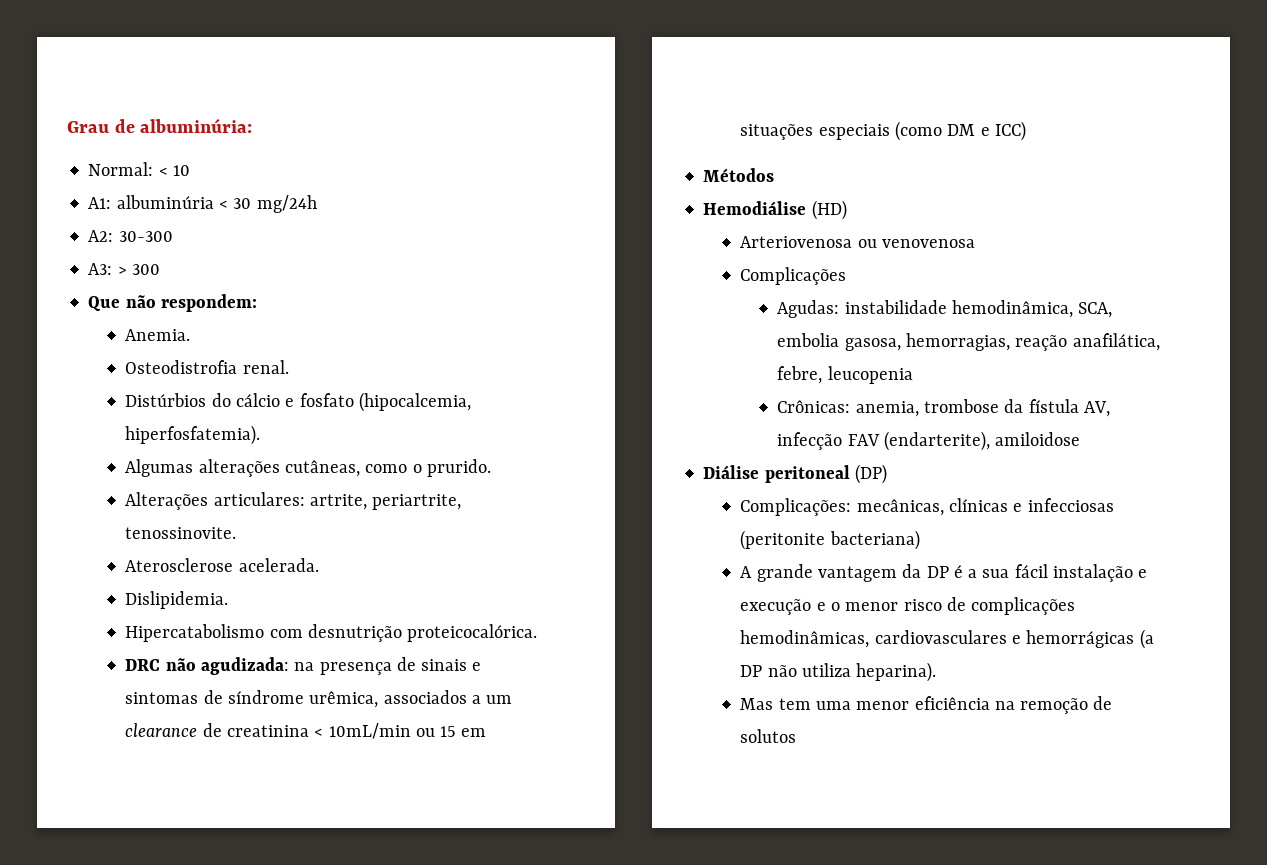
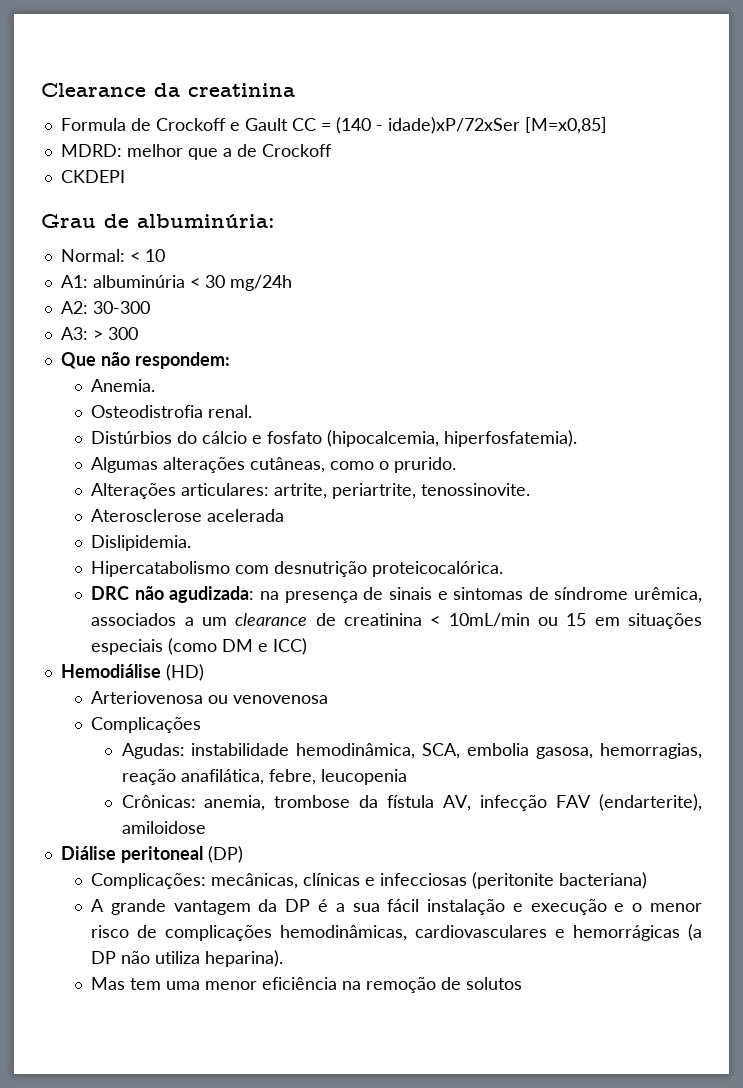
(67, 127) none -> [41,83,295,97] [60,117,607,134] [60,144,332,160] [60,170,125,183] Clearance da creatinina // Formula de Crockoff e Gault CC = (140 - idade)xP/72xSer [M=x0,85] // MDRD: melhor que a de Crockoff // CKDEPI //
[238,558,319,572] acelerada. -> [207,509,285,522] acelerada
[703,168,775,182] // Métodos -> (308, 646) none

